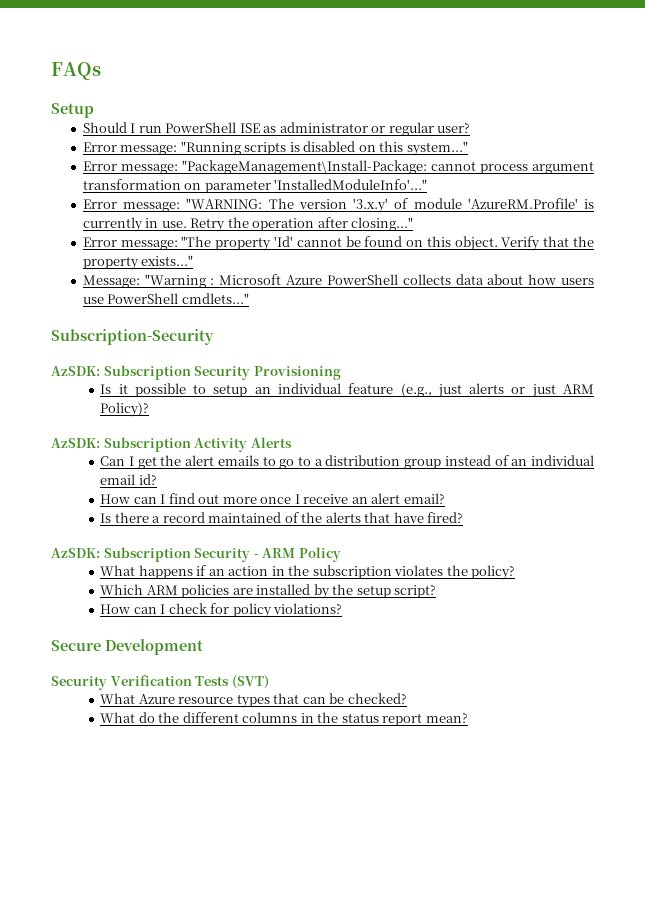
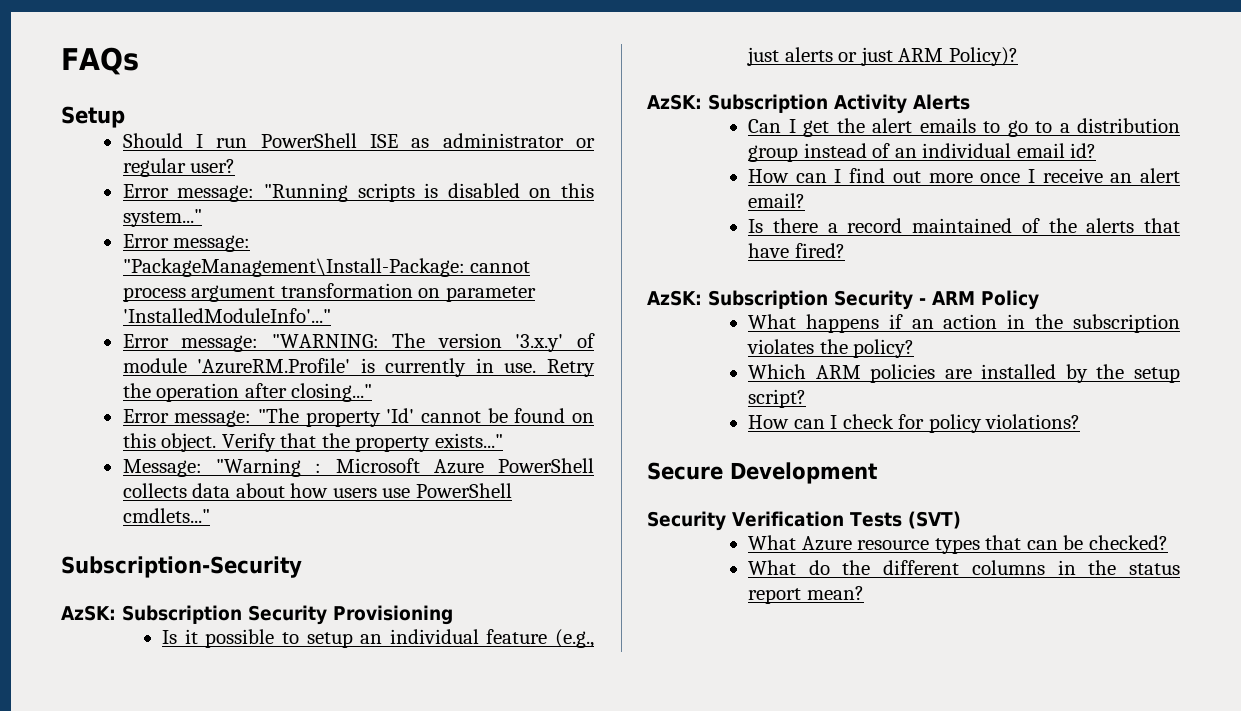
[51,366,100,376] AzSDK: -> [61,605,116,621] AzSK:
[51,438,100,448] AzSDK: -> [647,94,702,110] AzSK:
[51,548,100,558] AzSDK: -> [647,290,702,306] AzSK:

